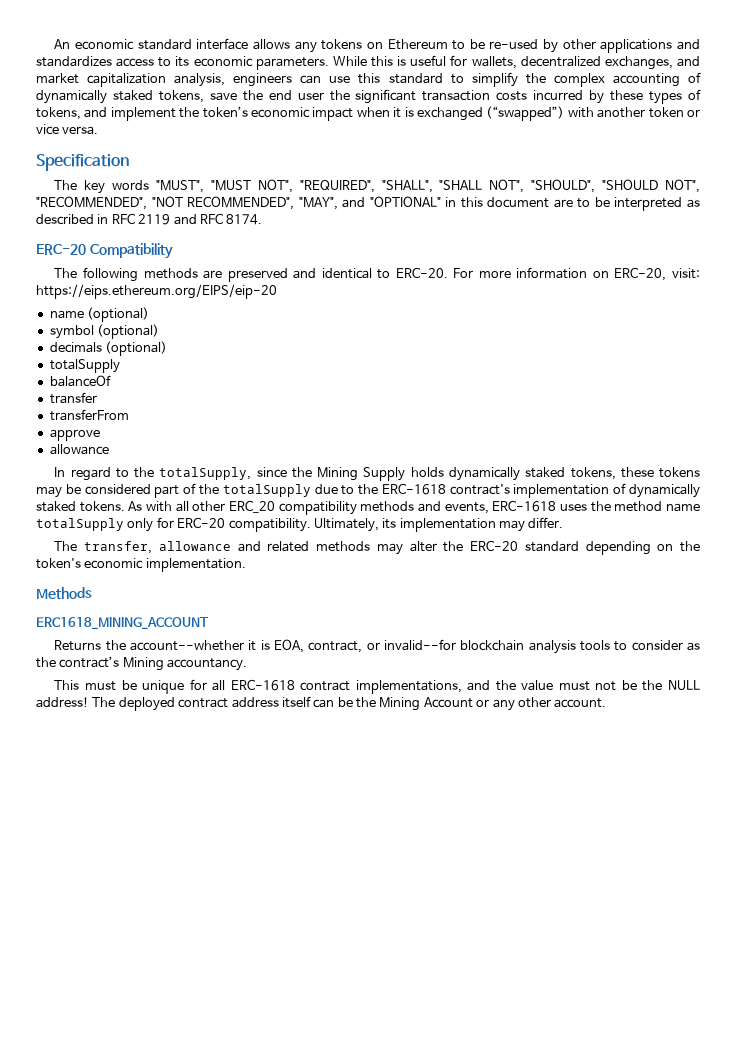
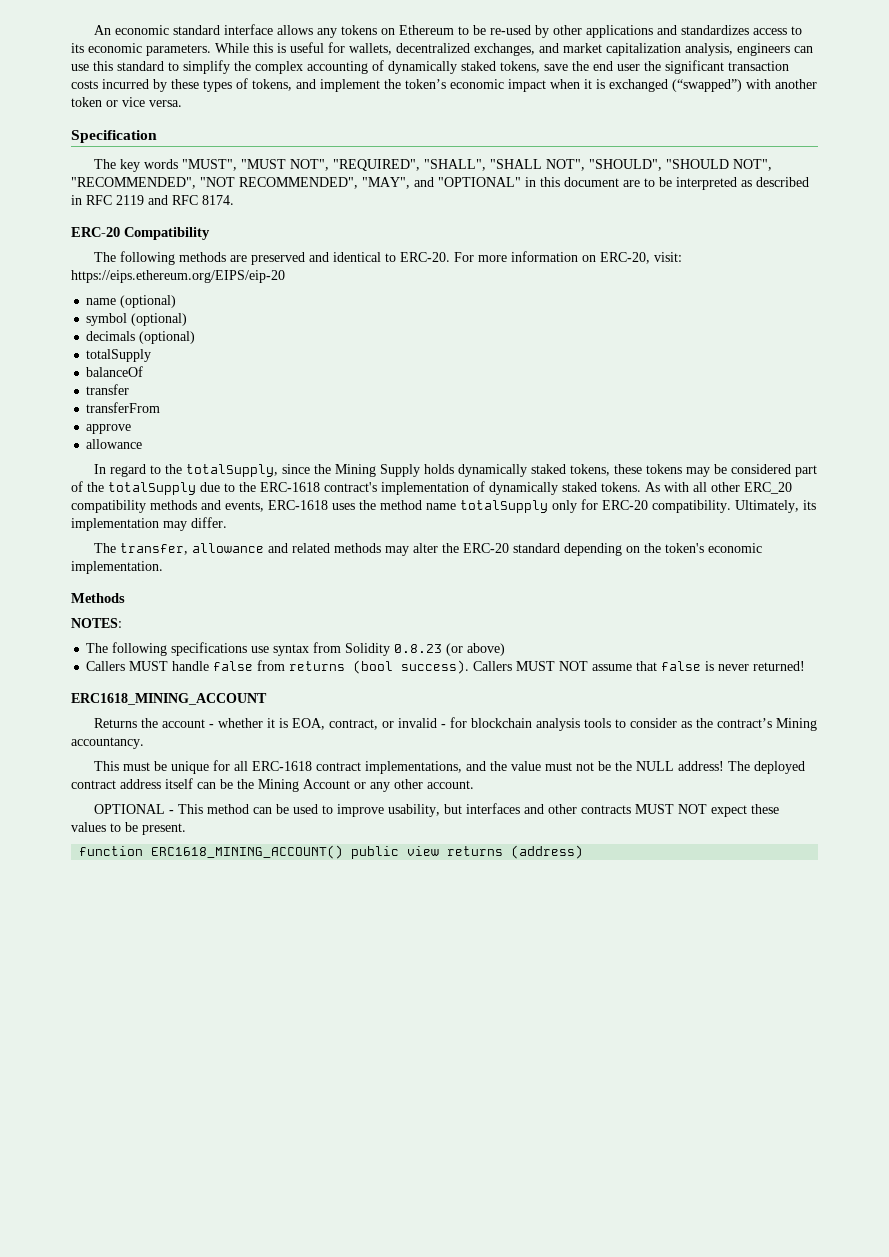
(92, 593) none -> [71,618,122,628] [86,642,506,656] [86,660,806,674] // NOTES: // The following specifications use syntax from Solidity 0.8.23 (or above) // Callers MUST handle false from returns (bool success). Callers MUST NOT assume that false is never returned!
[130,640,245,651] account--whether -> [162,718,264,728] account - whether
[384,639,457,651] invalid--for -> [398,717,468,728] invalid - for
(607, 703) none -> [94,803,780,817] [71,822,186,835] [79,845,584,859] // OPTIONAL - This method can be used to improve usability, but interfaces and other contracts MUST NOT expect these values to be present. // function ERC1618_MINING_ACCOUNT() public view returns (address)

